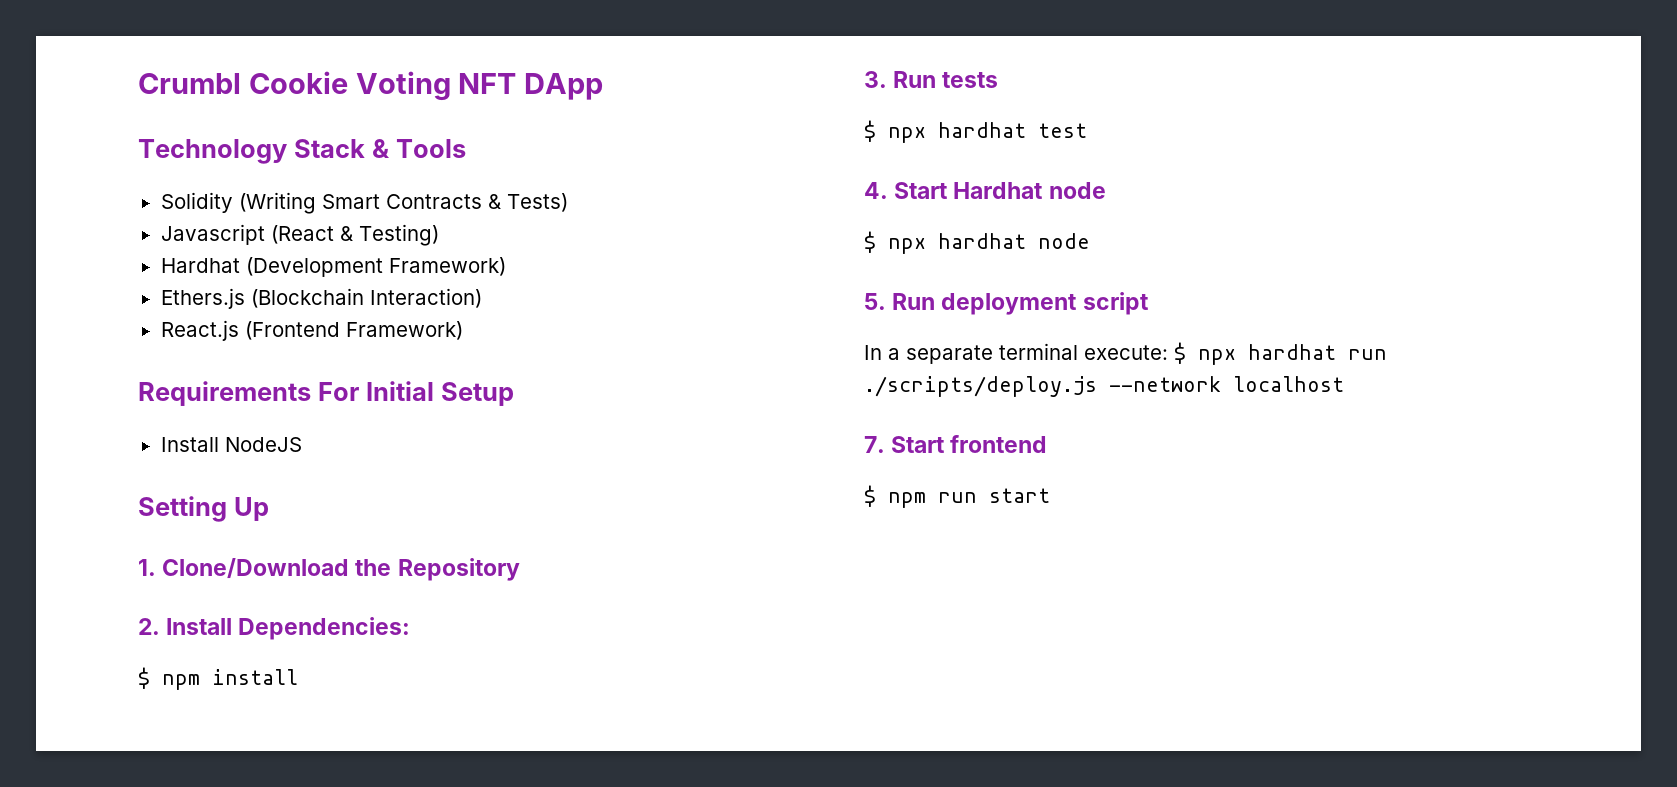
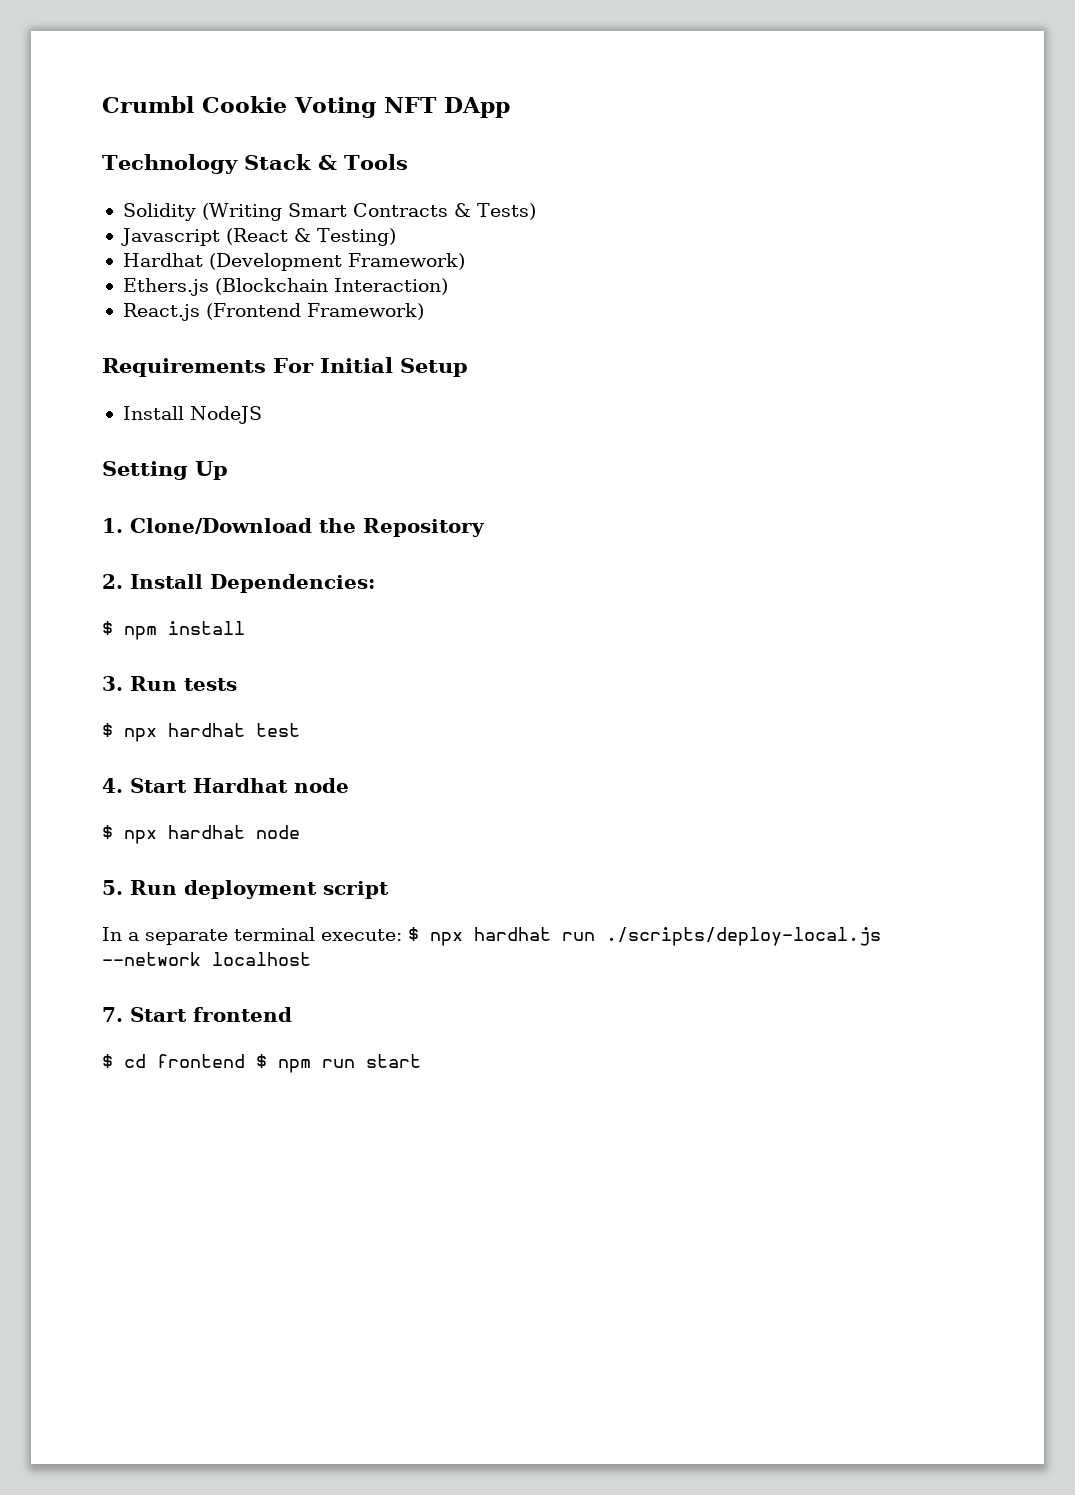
[864,376,1097,397] ./scripts/deploy.js -> [606,927,881,946] ./scripts/deploy-local.js
(876, 496) none -> [124,1054,267,1068] cd frontend $

